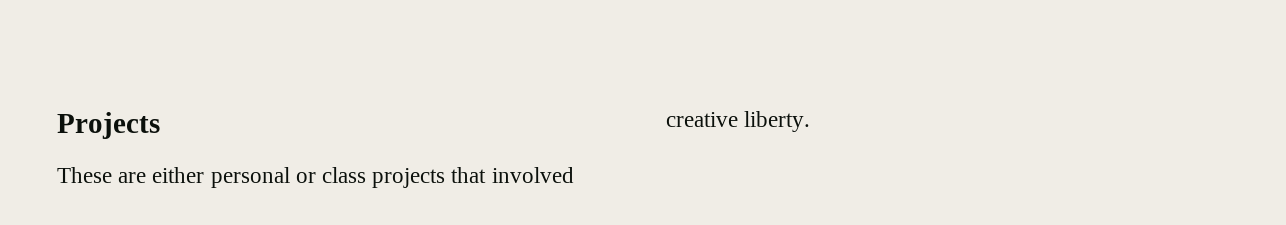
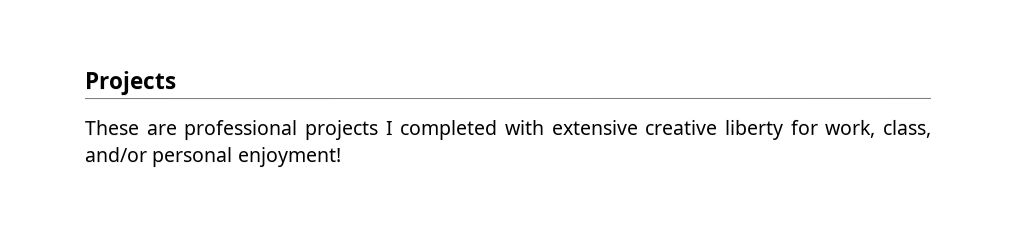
[152,167,574,188] [666,111,811,132] either personal or class projects that involved creative liberty. -> [184,119,932,141] [85,147,342,168] professional projects I completed with extensive creative liberty for work, class, and/or personal enjoyment!

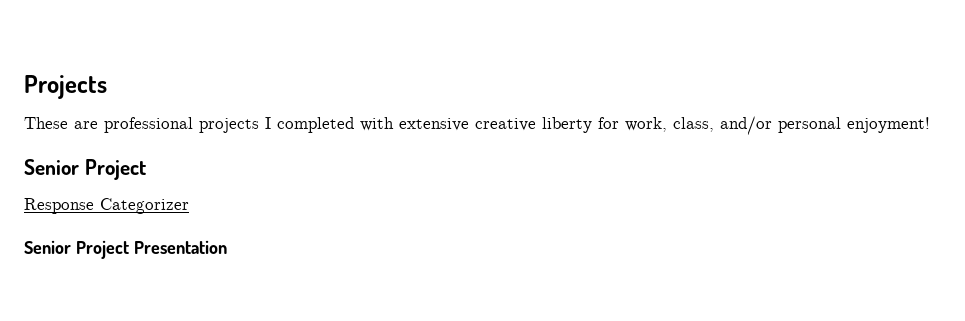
(342, 157) none -> [24,159,146,180] [24,198,189,214] [24,240,227,259] // Senior Project // Response Categorizer // Senior Project Presentation

